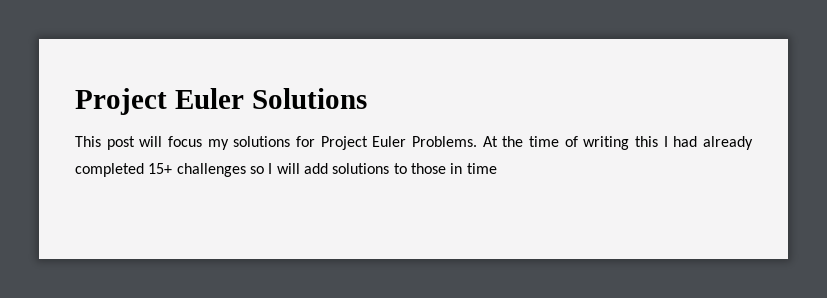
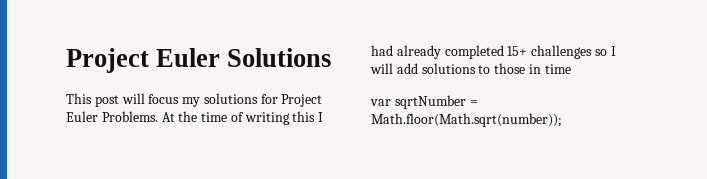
(497, 168) none -> [370,95,478,109] [371,113,562,127] // var sqrtNumber = Math.floor(Math.sqrt(number));

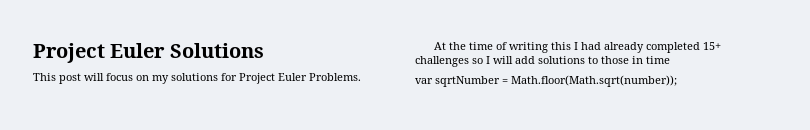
(180, 99) none -> [136,75,149,81] on
(158, 116) none -> (361, 77) //

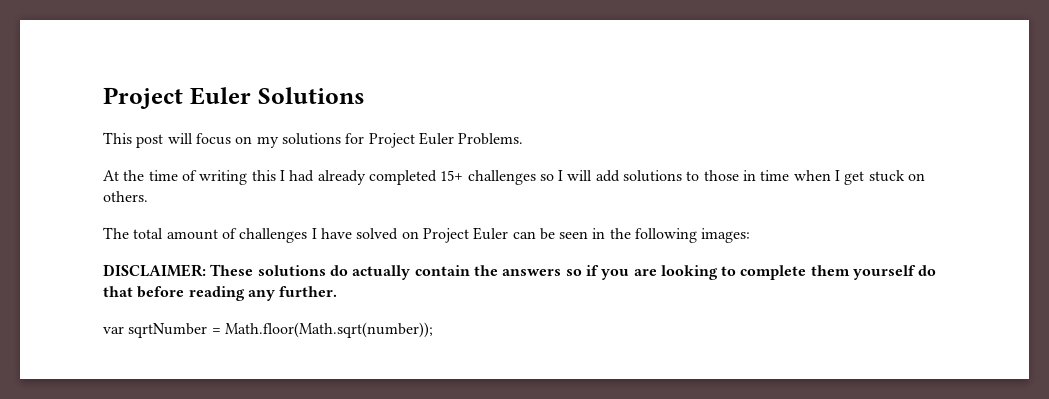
(670, 60) none -> [793,170,926,185] [103,191,148,202] [103,227,751,243] [103,264,937,280] [103,286,338,301] when I get stuck on others. // The total amount of challenges I have solved on Project Euler can be seen in the following images: // DISCLAIMER: These solutions do actually contain the answers so if you are looking to complete them yourself do that before reading any further.

